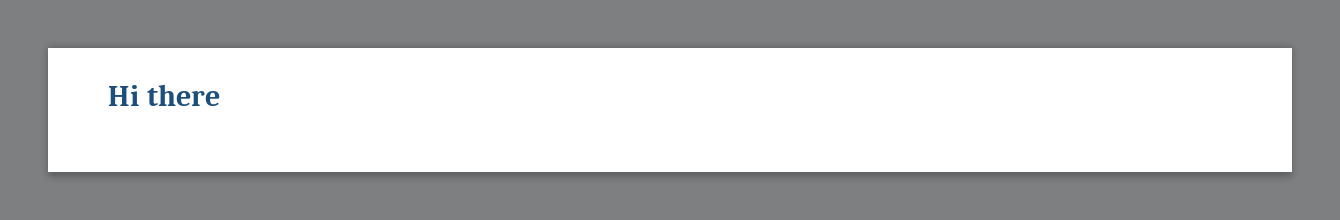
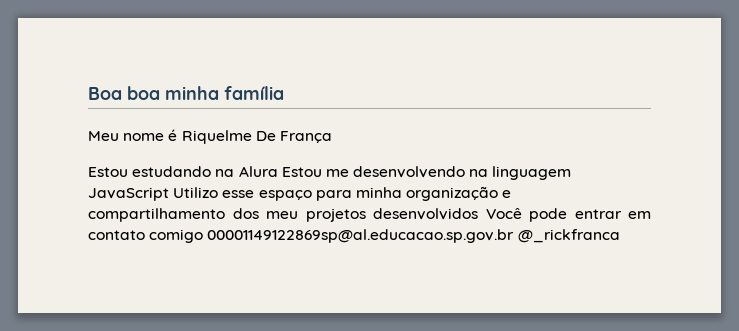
[108,84,220,106] Hi there -> [88,86,284,100] [88,129,332,144] [88,166,572,180] [88,186,512,201] [88,208,651,222] [88,229,620,243] Boa boa minha família // Meu nome é Riquelme De França // Estou estudando na Alura Estou me desenvolvendo na linguagem JavaScript Utilizo esse espaço para minha organização e compartilhamento dos meu projetos desenvolvidos Você pode entrar em contato comigo 00001149122869sp@al.educacao.sp.gov.br @_rickfranca

